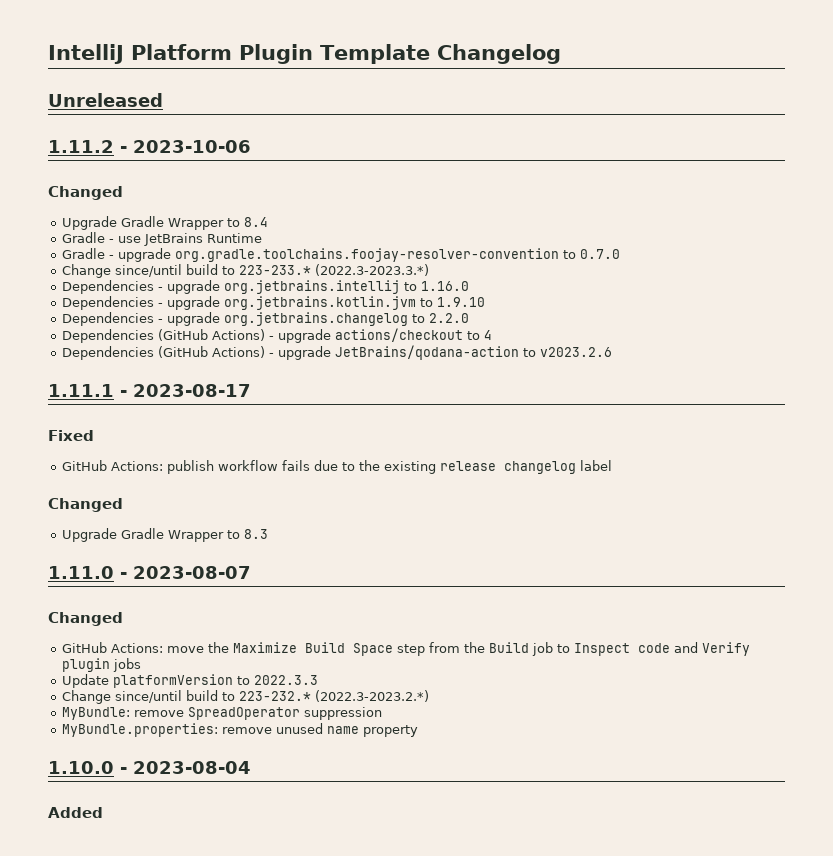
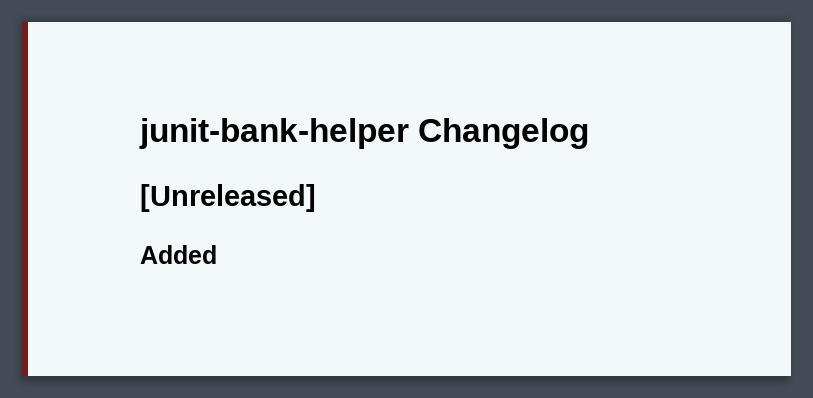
[48,44,561,64] [48,93,163,107] [48,140,251,153] [48,186,123,200] [62,216,269,230] [62,232,263,246] [62,248,621,262] [62,264,430,278] [62,280,470,294] [62,296,486,310] [62,312,470,326] [62,328,493,343] [62,345,613,360] [48,384,251,397] [48,430,94,441] [62,460,613,474] [48,498,123,512] [62,528,269,542] [48,566,251,579] [48,612,123,626] [62,642,751,656] [62,658,142,672] [62,674,319,688] [62,690,430,704] [62,707,383,720] [62,723,419,737] [48,761,251,774] IntelliJ Platform Plugin Template Changelog // Unreleased // 1.11.2 - 2023-10-06 // Changed // Upgrade Gradle Wrapper to 8.4 // Gradle - use JetBrains Runtime // Gradle - upgrade org.gradle.toolchains.foojay-resolver-convention to 0.7.0 // Change since/until build to 223-233.* (2022.3-2023.3.*) // Dependencies - upgrade org.jetbrains.intellij to 1.16.0 // Dependencies - upgrade org.jetbrains.kotlin.jvm to 1.9.10 // Dependencies - upgrade org.jetbrains.changelog to 2.2.0 // Dependencies (GitHub Actions) - upgrade actions/checkout to 4 // Dependencies (GitHub Actions) - upgrade JetBrains/qodana-action to v2023.2.6 // 1.11.1 - 2023-08-17 // Fixed // GitHub Actions: publish workflow fails due to the existing release changelog label // Changed // Upgrade Gradle Wrapper to 8.3 // 1.11.0 - 2023-08-07 // Changed // GitHub Actions: move the Maximize Build Space step from the Build job to Inspect code and Verify plugin jobs // Update platformVersion to 2022.3.3 // Change since/until build to 223-232.* (2022.3-2023.2.*) // MyBundle: remove SpreadOperator suppression // MyBundle.properties: remove unused name property // 1.10.0 - 2023-08-04 -> [139,118,590,149] [140,184,316,212] junit-bank-helper Changelog // [Unreleased]

